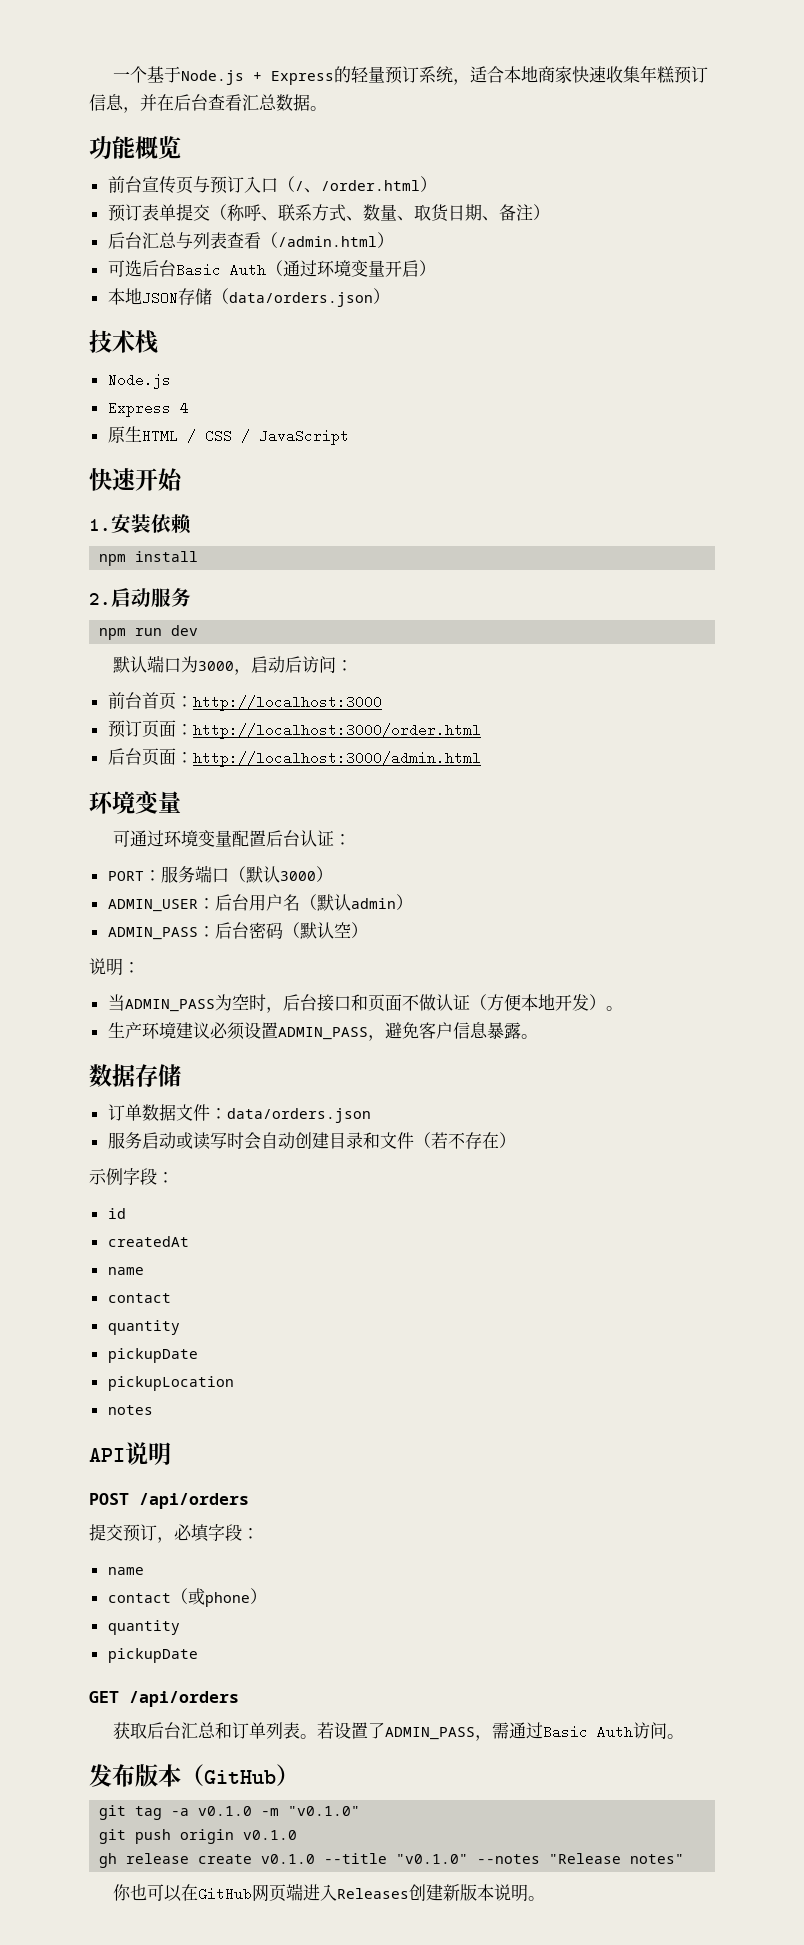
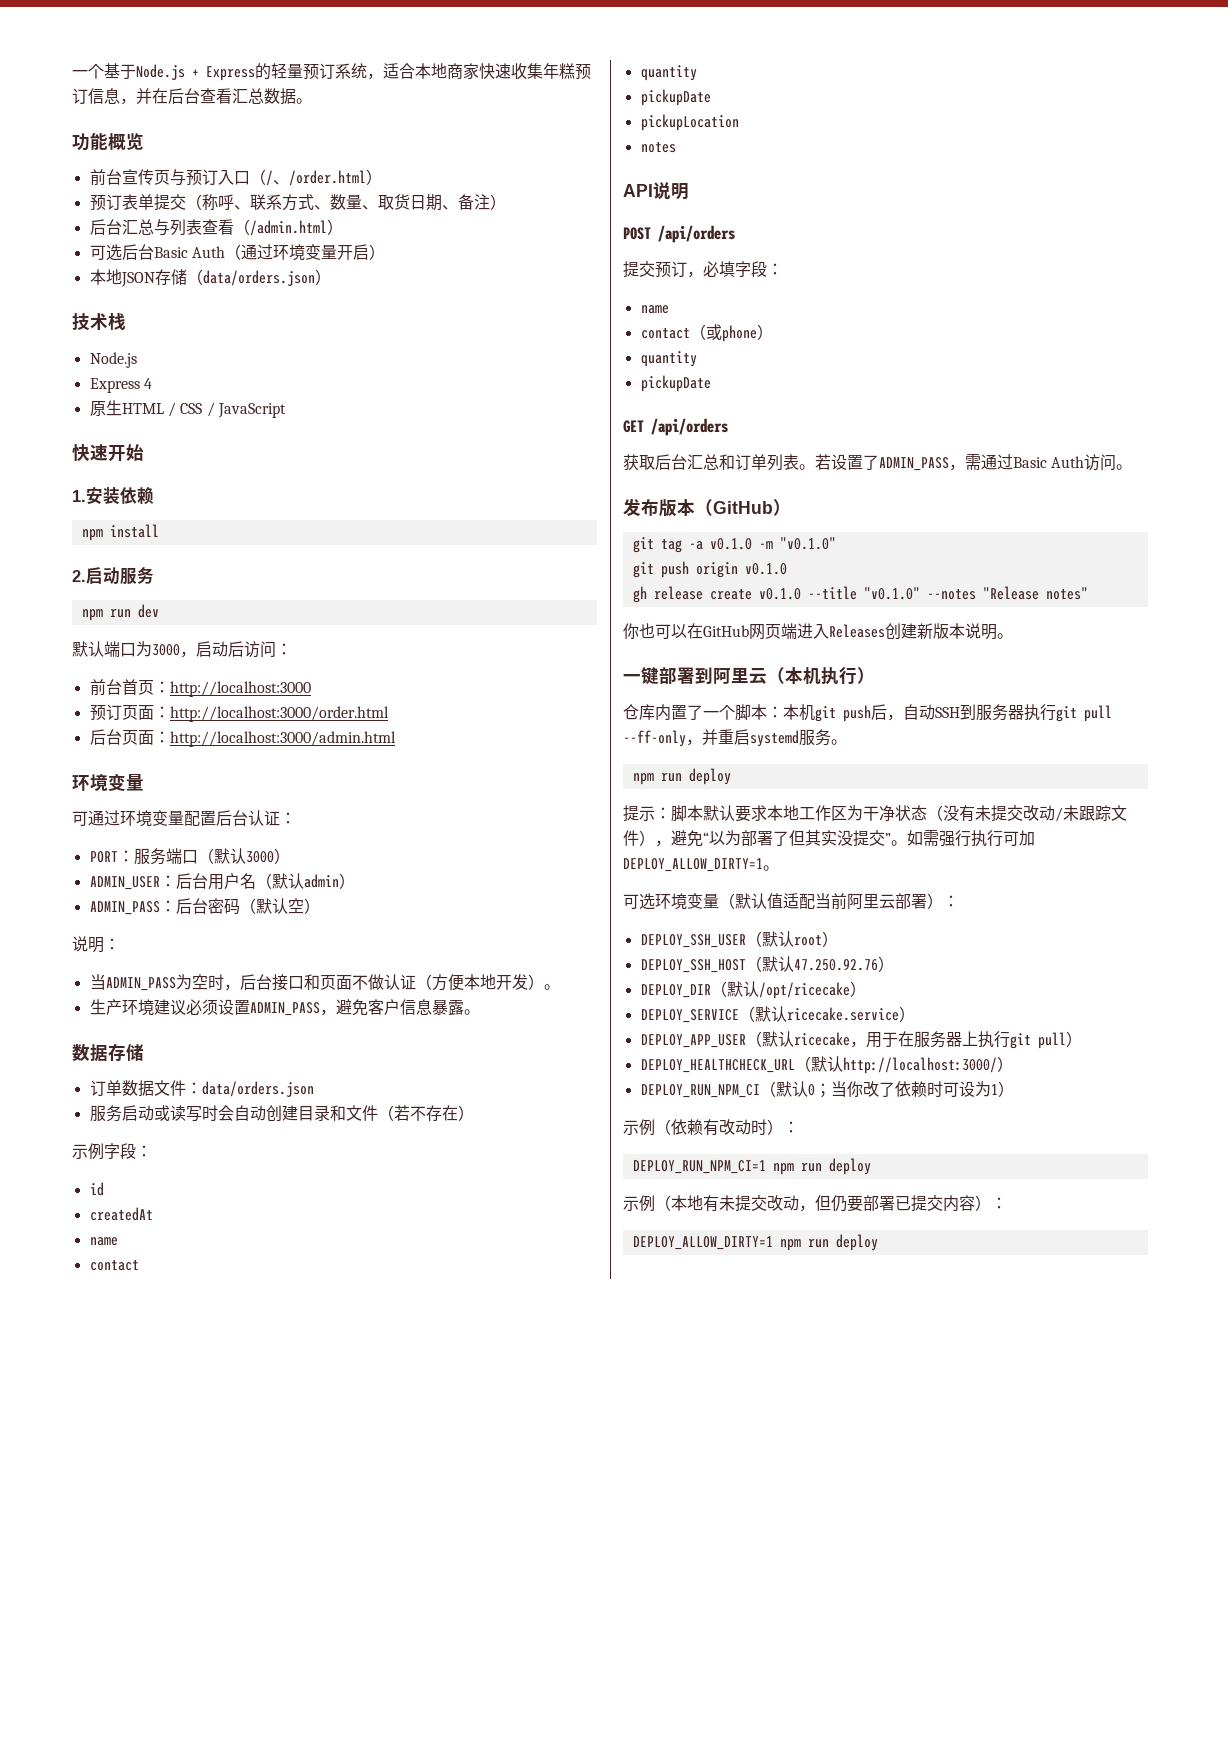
(545, 1898) none -> [623,667,875,685] [623,704,1112,722] [623,729,847,747] [632,768,731,785] [623,805,1127,822] [623,830,1035,847] [623,858,779,872] [623,893,959,910] [640,931,838,948] [640,956,894,973] [640,981,866,999] [640,1006,915,1023] [640,1031,1082,1049] [640,1056,1013,1074] [640,1081,1014,1098] [623,1119,799,1136] [632,1158,871,1175] [623,1195,1007,1212] [632,1234,878,1251] // 一键部署到阿里云（本机执行） // 仓库内置了一个脚本：本机git push后，自动SSH到服务器执行git pull --ff-only，并重启systemd服务。 // npm run deploy // 提示：脚本默认要求本地工作区为干净状态（没有未提交改动/未跟踪文件），避免“以为部署了但其实没提交”。如需强行执行可加DEPLOY_ALLOW_DIRTY=1。 // 可选环境变量（默认值适配当前阿里云部署）： // DEPLOY_SSH_USER（默认root） // DEPLOY_SSH_HOST（默认47.250.92.76） // DEPLOY_DIR（默认/opt/ricecake） // DEPLOY_SERVICE（默认ricecake.service） // DEPLOY_APP_USER（默认ricecake，用于在服务器上执行git pull） // DEPLOY_HEALTHCHECK_URL（默认http://localhost:3000/） // DEPLOY_RUN_NPM_CI（默认0；当你改了依赖时可设为1） // 示例（依赖有改动时）： // DEPLOY_RUN_NPM_CI=1 npm run deploy // 示例（本地有未提交改动，但仍要部署已提交内容）： // DEPLOY_ALLOW_DIRTY=1 npm run deploy

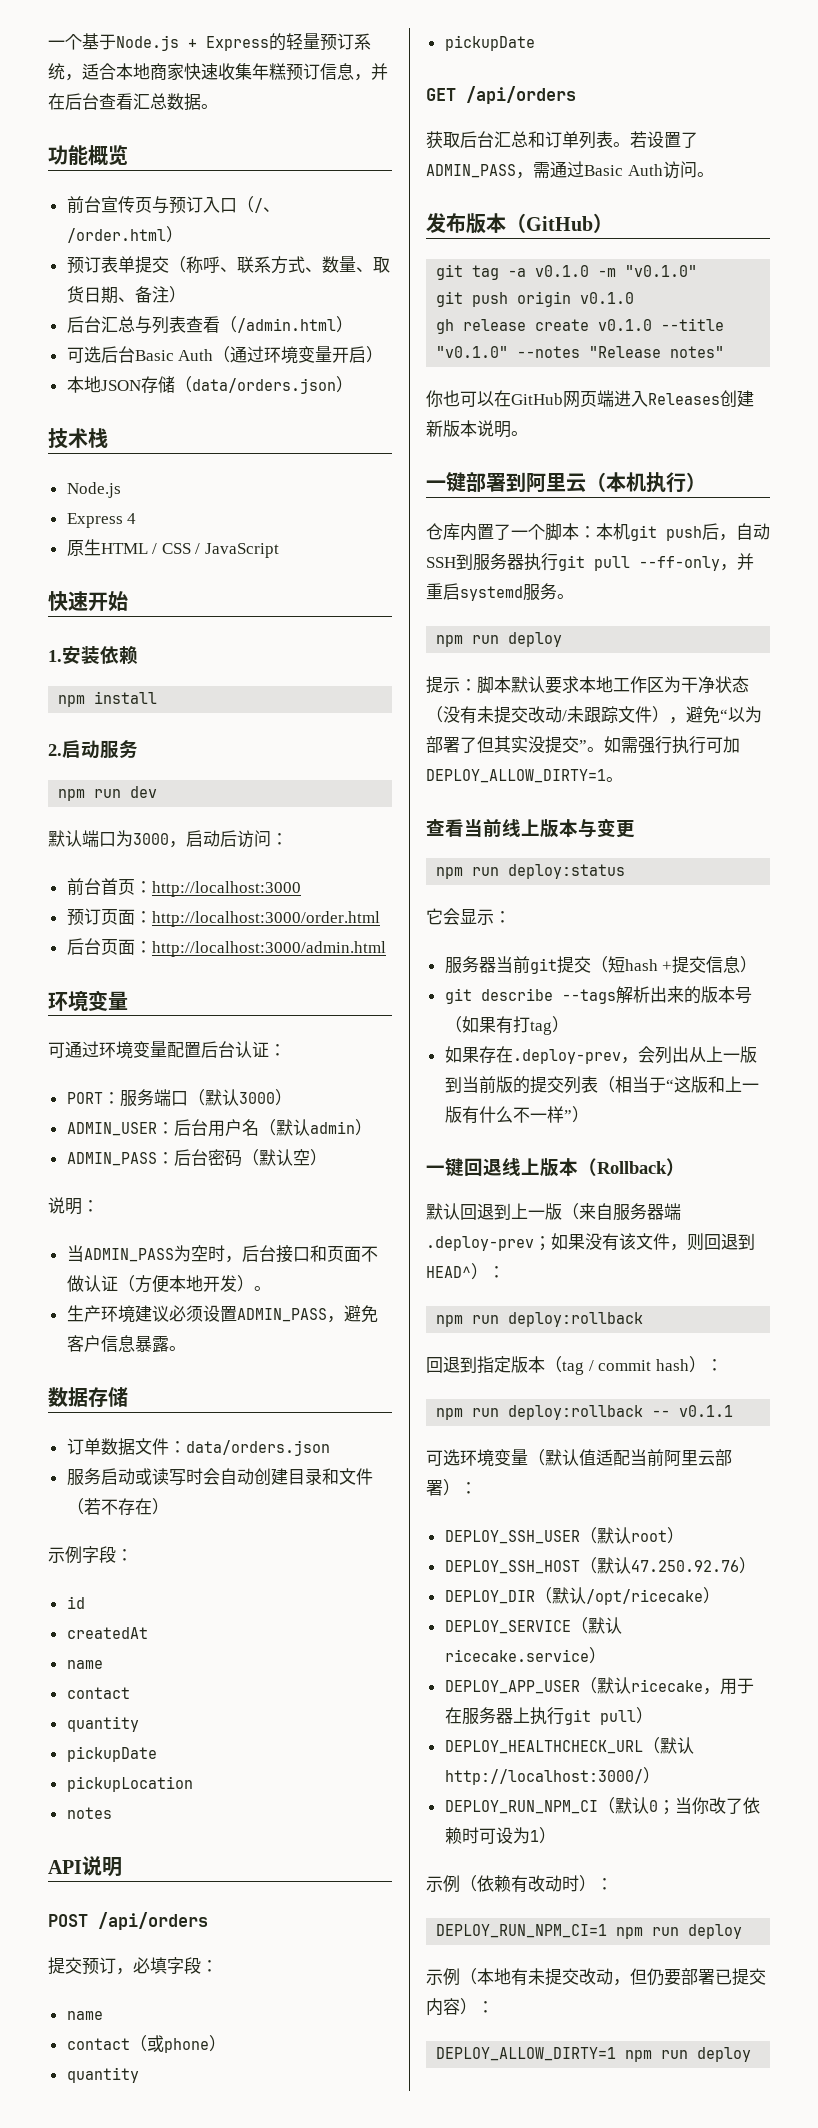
(779, 868) none -> [426,818,635,838] [436,864,626,879] [426,908,511,925] [444,956,758,974] [444,986,752,1004] [444,1016,569,1035] [444,1046,757,1064] [444,1076,759,1094] [444,1106,589,1124] [426,1158,685,1177] [426,1203,681,1221] [426,1233,755,1251] [426,1263,505,1280] [436,1312,644,1327] [426,1356,723,1375] [436,1405,734,1420] // 查看当前线上版本与变更 // npm run deploy:status // 它会显示： // 服务器当前git提交（短hash +提交信息） // git describe --tags解析出来的版本号（如果有打tag） // 如果存在.deploy-prev，会列出从上一版到当前版的提交列表（相当于“这版和上一版有什么不一样”） // 一键回退线上版本（Rollback） // 默认回退到上一版（来自服务器端.deploy-prev；如果没有该文件，则回退到HEAD^）： // npm run deploy:rollback // 回退到指定版本（tag / commit hash）： // npm run deploy:rollback -- v0.1.1

